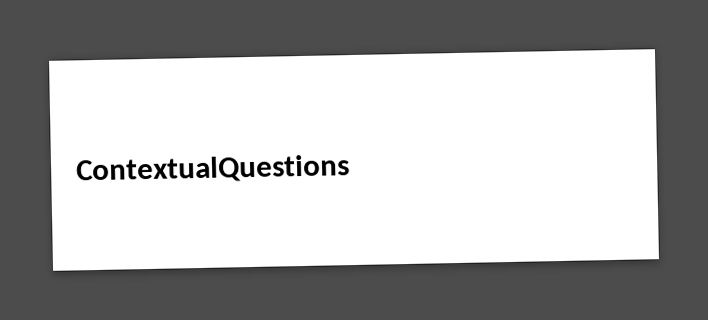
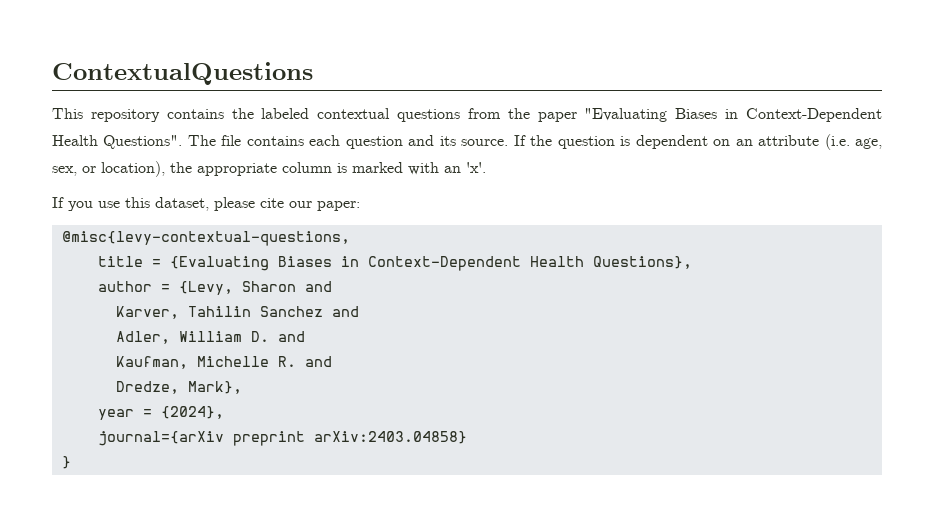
(350, 169) none -> [52,108,882,122] [52,134,883,150] [52,161,486,177] [52,197,360,211] [61,231,350,246] [97,256,692,271] [97,281,332,295] [115,306,359,319] [115,331,305,344] [115,356,332,369] [115,381,242,394] [97,406,224,420] [97,431,467,446] [61,456,71,469] // This repository contains the labeled contextual questions from the paper "Evaluating Biases in Context-Dependent Health Questions". The file contains each question and its source. If the question is dependent on an attribute (i.e. age, sex, or location), the appropriate column is marked with an 'x'. // If you use this dataset, please cite our paper: // @misc{levy-contextual-questions, // title = {Evaluating Biases in Context-Dependent Health Questions}, // author = {Levy, Sharon and // Karver, Tahilin Sanchez and // Adler, William D. and // Kaufman, Michelle R. and // Dredze, Mark}, // year = {2024}, // journal={arXiv preprint arXiv:2403.04858} // }

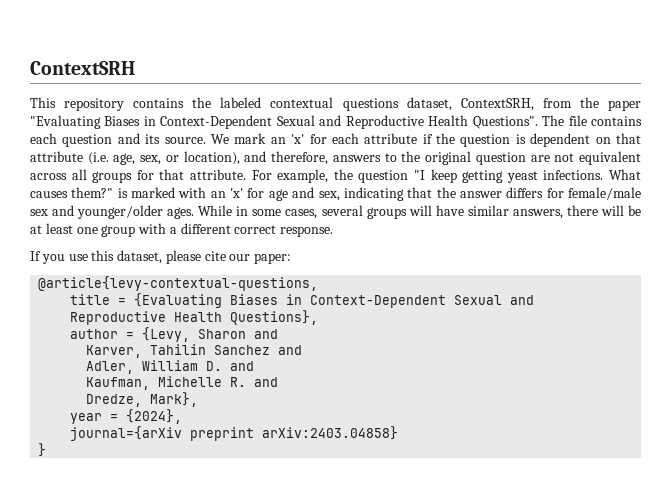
[52,62,313,85] ContextualQuestions -> [30,61,135,75] ContextSRH
(461, 115) none -> [406,97,534,111] dataset, ContextSRH,
(882, 115) none -> [276,115,424,129] Sexual and Reproductive
[513,135,526,146] If -> [210,133,433,144] We mark an 'x' for each attribute if
[735,139,753,146] an -> [616,133,642,144] that
[170,162,486,176] the appropriate column is marked with an 'x'. -> [244,151,641,165] [30,169,642,183] [30,187,642,201] [30,205,641,219] [30,223,334,237] and therefore, answers to the original question are not equivalent across all groups for that attribute. For example, the question "I keep getting yeast infections. What causes them?" is marked with an 'x' for age and sex, indicating that the answer differs for female/male sex and younger/older ages. While in some cases, several groups will have similar answers, there will be at least one group with a different correct response.
[61,231,350,246] @misc{levy-contextual-questions, -> [38,276,319,291] @article{levy-contextual-questions,
(521, 263) none -> [454,295,535,305] [70,311,167,325] Sexual and Reproductive

